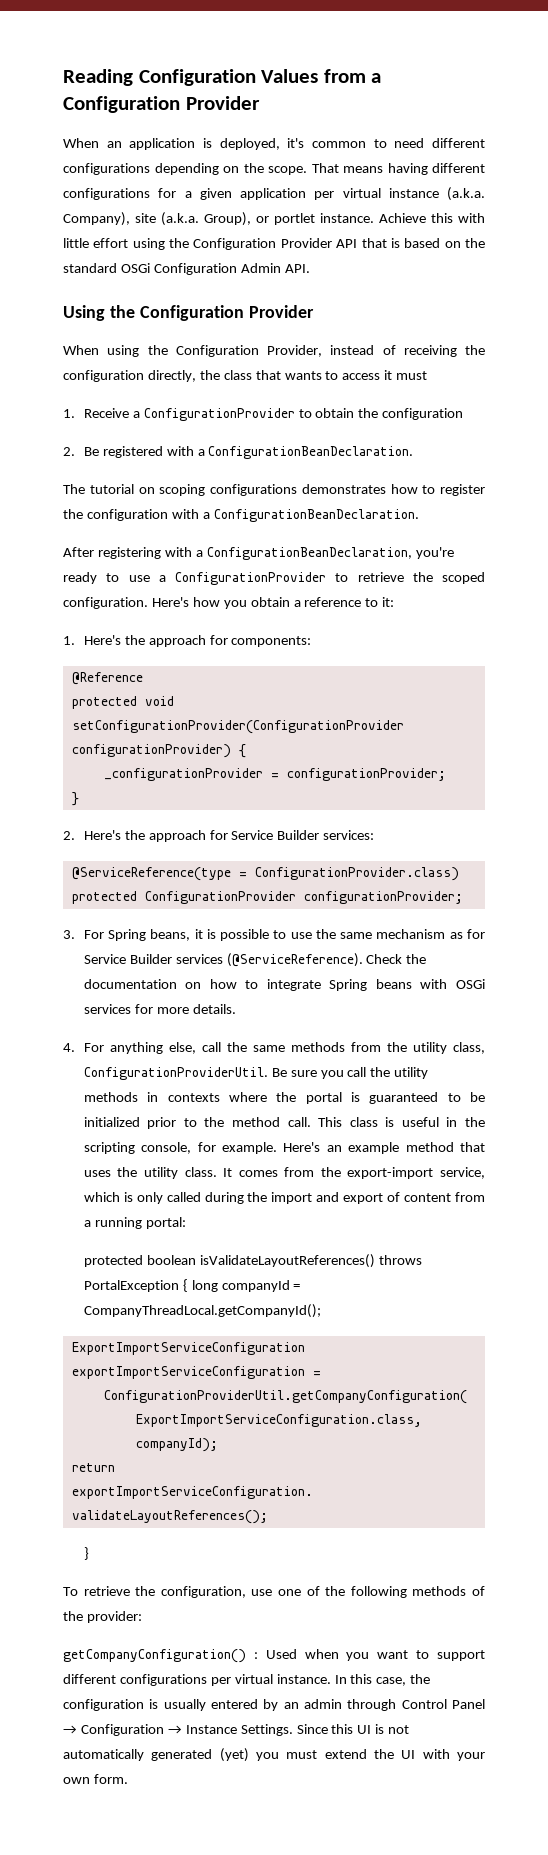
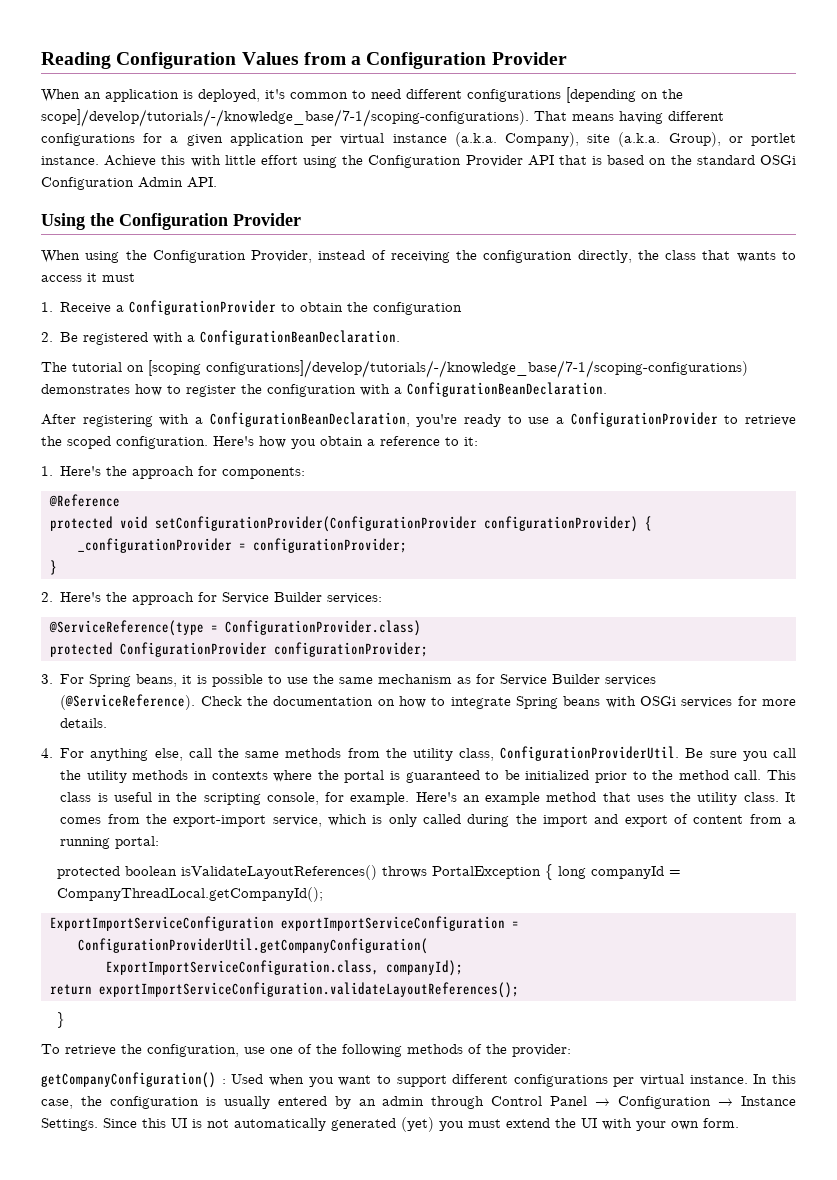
[154,163,307,175] depending on the scope. -> [566,87,683,103] [41,109,529,127] [depending on the scope]/develop/tutorials/-/knowledge_base/7-1/scoping-configurations).
[159,484,297,496] scoping configurations -> [148,360,748,378] [scoping configurations]/develop/tutorials/-/knowledge_base/7-1/scoping-configurations)

